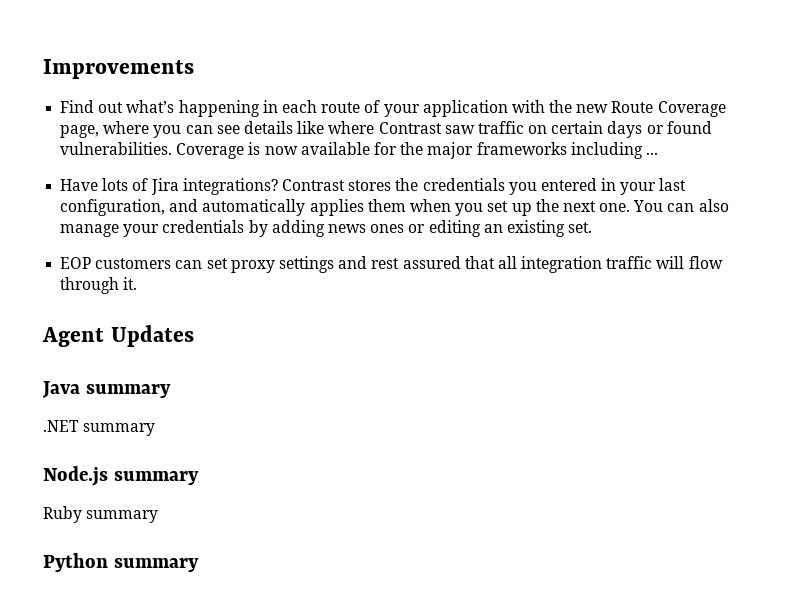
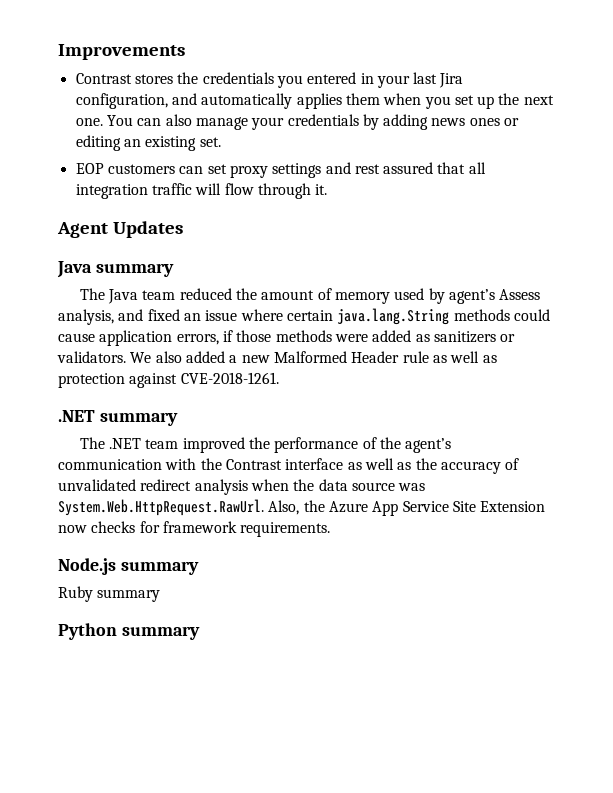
[60,100,726,117] [60,121,712,138] [60,142,658,159] [60,178,278,195] Find out what’s happening in each route of your application with the new Route Coverage page, where you can see details like where Contrast saw traffic on certain days or found vulnerabilities. Coverage is now available for the major frameworks including ... // Have lots of Jira integrations? -> (185, 52) none
(687, 184) none -> [439,73,464,88] Jira
[43,420,156,436] .NET summary -> [79,288,541,304] [58,308,550,325] [58,330,516,346] [57,351,497,363] [58,372,279,388] [58,410,178,426] [79,437,452,453] [58,458,520,474] [58,479,426,495] [58,499,546,516] [58,521,331,537] The Java team reduced the amount of memory used by agent’s Assess analysis, and fixed an issue where certain java.lang.String methods could cause application errors, if those methods were added as sanitizers or validators. We also added a new Malformed Header rule as well as protection against CVE-2018-1261. // .NET summary // The .NET team improved the performance of the agent’s communication with the Contrast interface as well as the accuracy of unvalidated redirect analysis when the data source was System.Web.HttpRequest.RawUrl. Also, the Azure App Service Site Extension now checks for framework requirements.

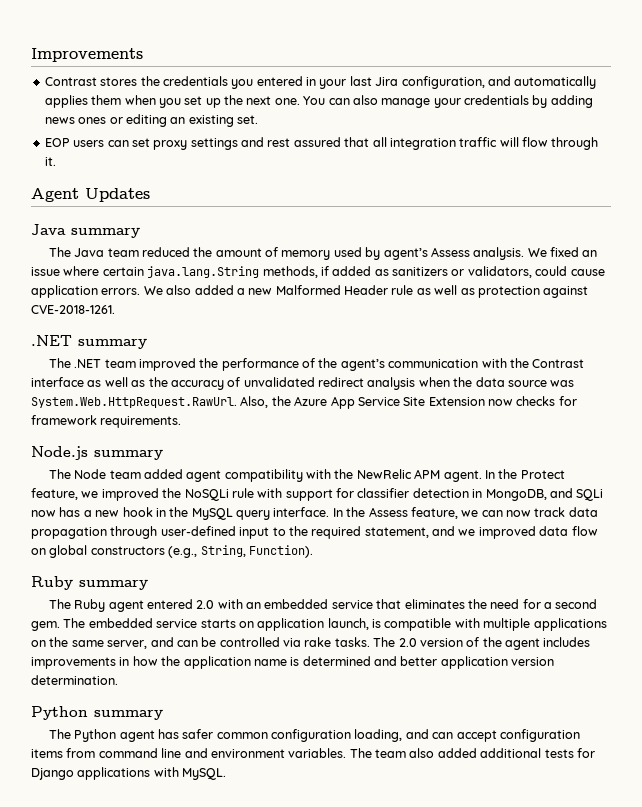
[107,164,175,174] customers -> [73,140,105,147] users
[58,309,144,325] analysis, and -> [473,247,547,260] analysis. We
[453,309,550,321] [58,330,516,346] [57,351,126,363] methods could cause application errors, if those methods were added as sanitizers or validators. -> [262,266,605,278] [31,285,141,298] methods, if added as sanitizers or validators, could cause application errors.
[58,586,161,602] [58,623,200,640] Ruby summary // Python summary -> [48,469,565,482] [31,488,604,501] [31,507,598,520] [31,526,598,539] [31,545,313,558] [31,576,148,590] [48,599,598,612] [31,618,607,631] [31,637,591,650] [31,656,555,669] [31,675,118,685] [31,706,163,720] [48,729,580,742] [31,748,595,758] [31,767,227,780] The Node team added agent compatibility with the NewRelic APM agent. In the Protect feature, we improved the NoSQLi rule with support for classifier detection in MongoDB, and SQLi now has a new hook in the MySQL query interface. In the Assess feature, we can now track data propagation through user-defined input to the required statement, and we improved data flow on global constructors (e.g., String, Function). // Ruby summary // The Ruby agent entered 2.0 with an embedded service that eliminates the need for a second gem. The embedded service starts on application launch, is compatible with multiple applications on the same server, and can be controlled via rake tasks. The 2.0 version of the agent includes improvements in how the application name is determined and better application version determination. // Python summary // The Python agent has safer common configuration loading, and can accept configuration items from command line and environment variables. The team also added additional tests for Django applications with MySQL.

